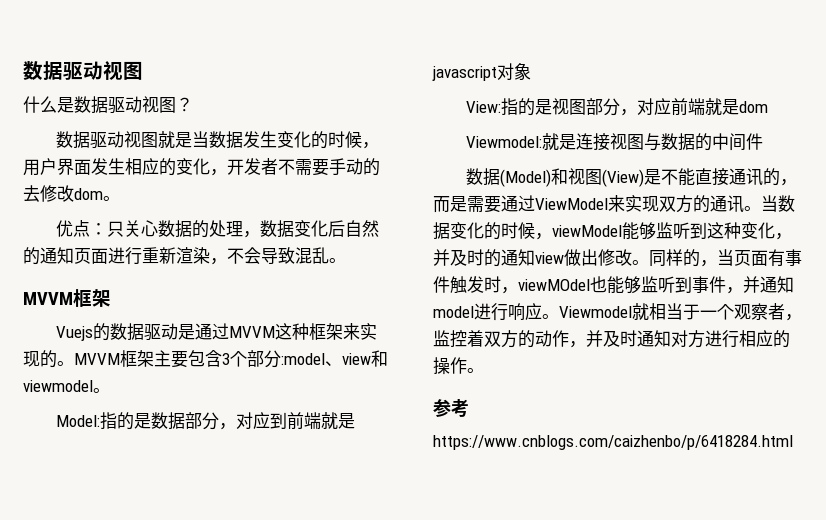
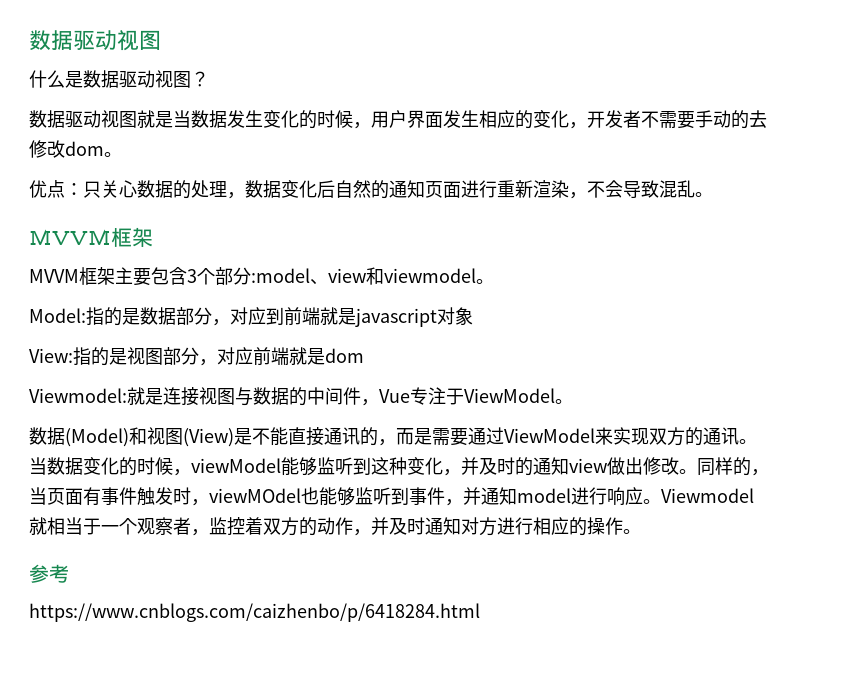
[56,323,378,341] [23,350,74,368] Vuejs的数据驱动是通过MVVM这种框架来实现的。 -> (153, 237) none
(764, 141) none -> [361,387,573,406] ，Vue专注于ViewModel。

